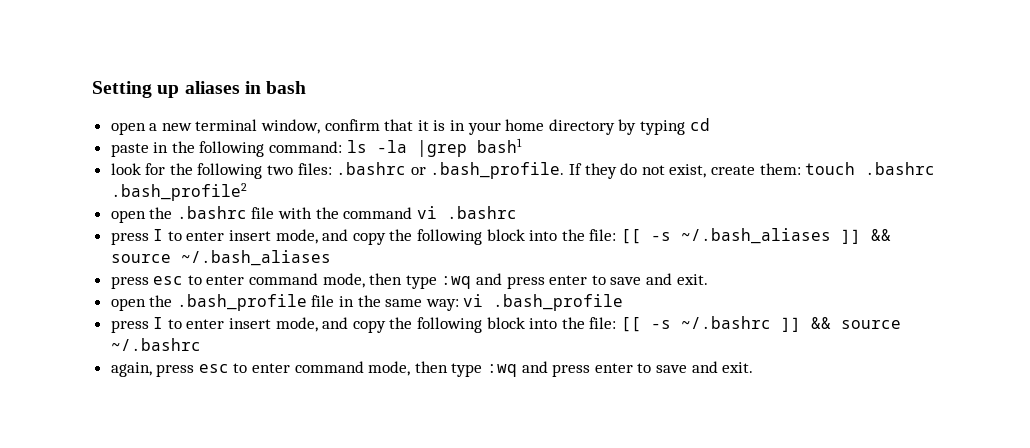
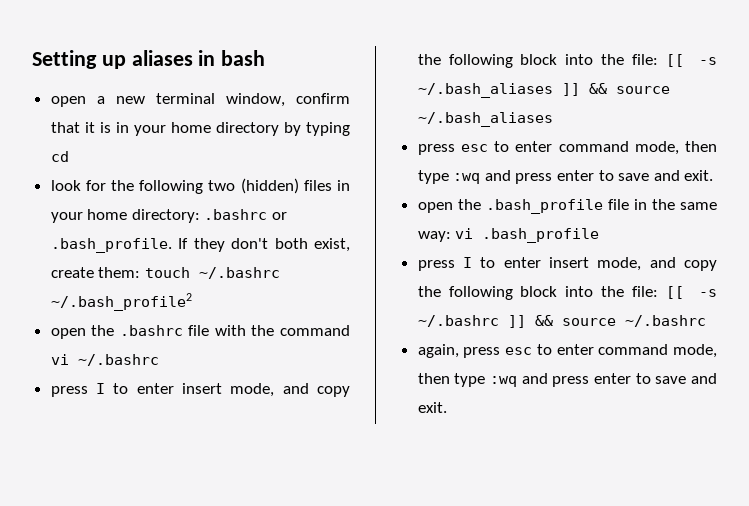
[110,138,522,157] // paste in the following command: ls -la |grep bash1 -> (69, 156) none
[297,163,332,175] files: -> [240,178,351,194] [50,209,200,223] (hidden) files in your home directory:
[620,163,665,175] do not -> [231,238,308,249] don't both
[865,162,936,175] [110,183,247,201] .bashrc .bash_profile2 -> [198,267,280,279] [50,293,192,311] ~/.bashrc ~/.bash_profile2
[446,206,517,219] .bashrc -> [77,354,159,366] ~/.bashrc

